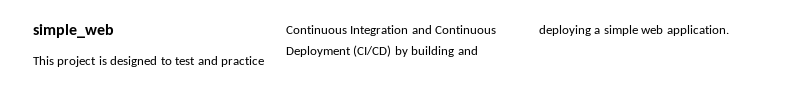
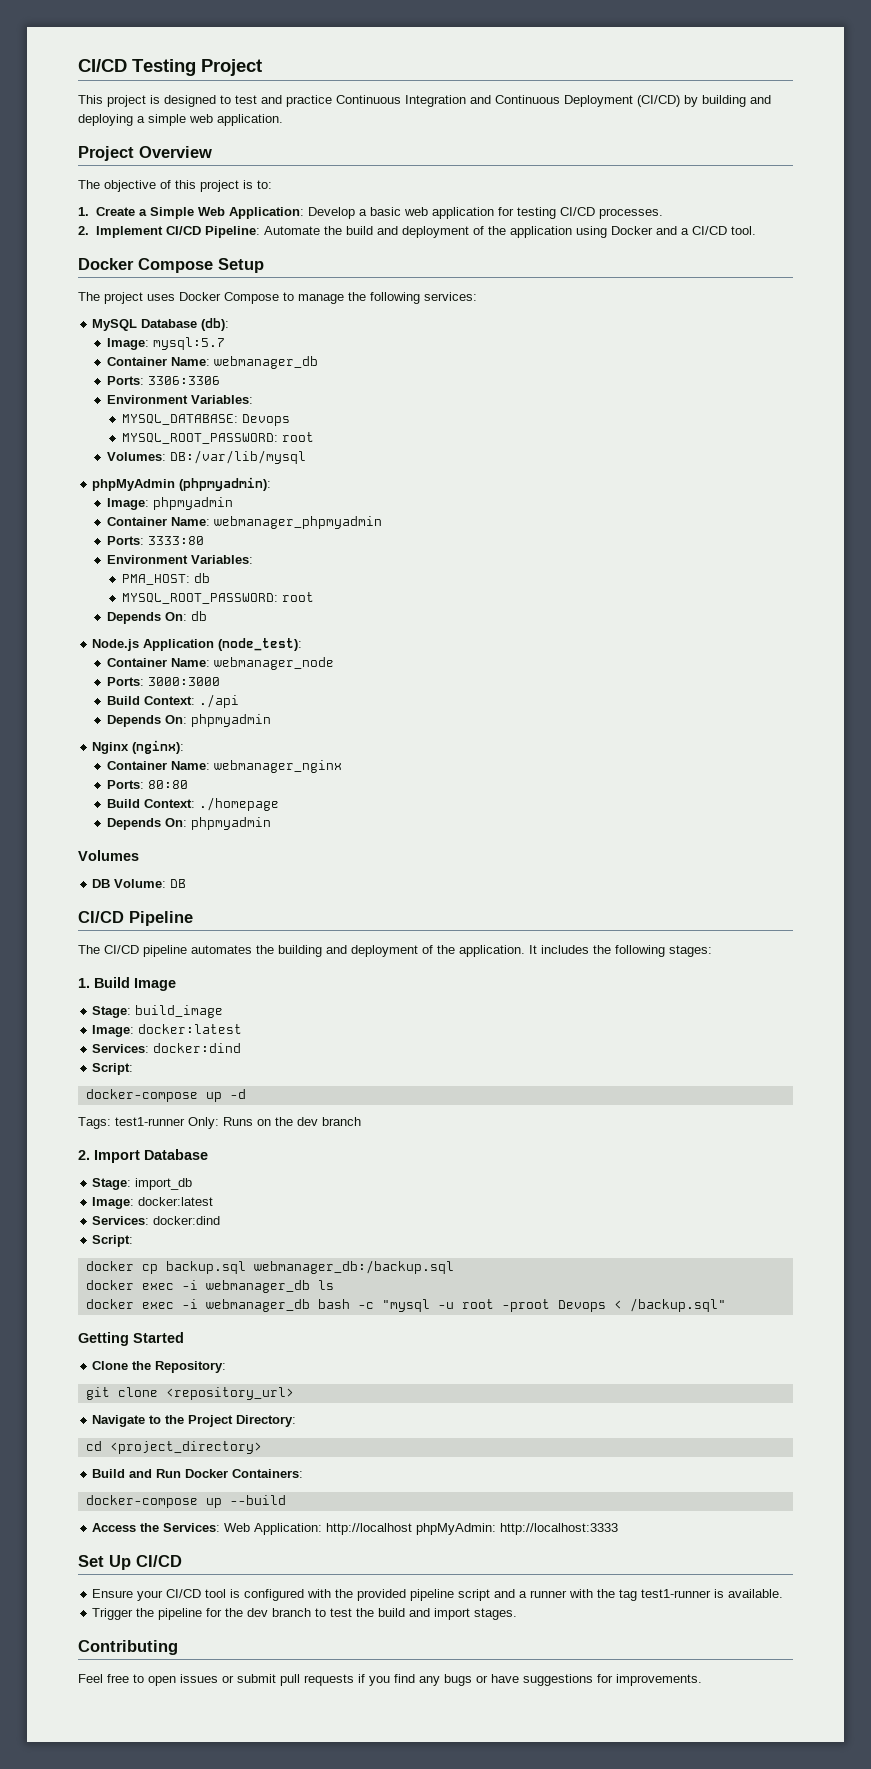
[33,24,114,38] simple_web -> [78,59,262,76] CI/CD Testing Project
(729, 30) none -> [78,146,212,161] [78,180,272,192] [78,207,663,219] [78,226,756,238] [78,258,264,273] [78,292,477,304] [92,318,230,331] [106,337,225,350] [106,356,318,369] [106,376,220,385] [106,395,253,404] [121,414,290,426] [121,432,314,444] [106,450,306,464] [92,477,272,491] [106,497,233,510] [106,516,382,529] [106,536,204,545] [106,555,253,564] [121,573,210,585] [121,592,314,604] [106,611,207,624] [92,638,303,651] [106,657,334,670] [106,677,220,686] [106,694,239,708] [106,714,271,727] [92,740,185,754] [106,760,342,773] [106,780,188,789] [106,797,279,811] [106,817,271,830] [78,850,139,861] [92,879,187,888] [78,911,193,926] [78,945,712,957] [78,977,176,991] [92,1005,224,1018] [92,1024,243,1037] [92,1043,242,1053] [92,1063,134,1075] [85,1089,246,1102] [78,1117,361,1129] [78,1149,208,1163] [92,1178,193,1190] [92,1197,214,1209] [92,1216,221,1225] [92,1235,134,1247] [85,1260,454,1274] [85,1280,334,1293] [85,1298,726,1312] [78,1332,184,1346] [92,1361,227,1373] [85,1387,294,1400] [92,1415,297,1427] [85,1441,262,1454] [92,1469,304,1478] [85,1495,286,1508] [92,1523,619,1535] [78,1555,182,1570] [92,1589,784,1601] [92,1608,518,1620] [78,1640,178,1655] [78,1674,702,1686] // Project Overview // The objective of this project is to: // 1. Create a Simple Web Application: Develop a basic web application for testing CI/CD processes. // 2. Implement CI/CD Pipeline: Automate the build and deployment of the application using Docker and a CI/CD tool. // Docker Compose Setup // The project uses Docker Compose to manage the following services: // MySQL Database (db): // Image: mysql:5.7 // Container Name: webmanager_db // Ports: 3306:3306 // Environment Variables: // MYSQL_DATABASE: Devops // MYSQL_ROOT_PASSWORD: root // Volumes: DB:/var/lib/mysql // phpMyAdmin (phpmyadmin): // Image: phpmyadmin // Container Name: webmanager_phpmyadmin // Ports: 3333:80 // Environment Variables: // PMA_HOST: db // MYSQL_ROOT_PASSWORD: root // Depends On: db // Node.js Application (node_test): // Container Name: webmanager_node // Ports: 3000:3000 // Build Context: ./api // Depends On: phpmyadmin // Nginx (nginx): // Container Name: webmanager_nginx // Ports: 80:80 // Build Context: ./homepage // Depends On: phpmyadmin // Volumes // DB Volume: DB // CI/CD Pipeline // The CI/CD pipeline automates the building and deployment of the application. It includes the following stages: // 1. Build Image // Stage: build_image // Image: docker:latest // Services: docker:dind // Script: // docker-compose up -d // Tags: test1-runner Only: Runs on the dev branch // 2. Import Database // Stage: import_db // Image: docker:latest // Services: docker:dind // Script: // docker cp backup.sql webmanager_db:/backup.sql // docker exec -i webmanager_db ls // docker exec -i webmanager_db bash -c "mysql -u root -proot Devops < /backup.sql" // Getting Started // Clone the Repository: // git clone <repository_url> // Navigate to the Project Directory: // cd <project_directory> // Build and Run Docker Containers: // docker-compose up --build // Access the Services: Web Application: http://localhost phpMyAdmin: http://localhost:3333 // Set Up CI/CD // Ensure your CI/CD tool is configured with the provided pipeline script and a runner with the tag test1-runner is available. // Trigger the pipeline for the dev branch to test the build and import stages. // Contributing // Feel free to open issues or submit pull requests if you find any bugs or have suggestions for improvements.

